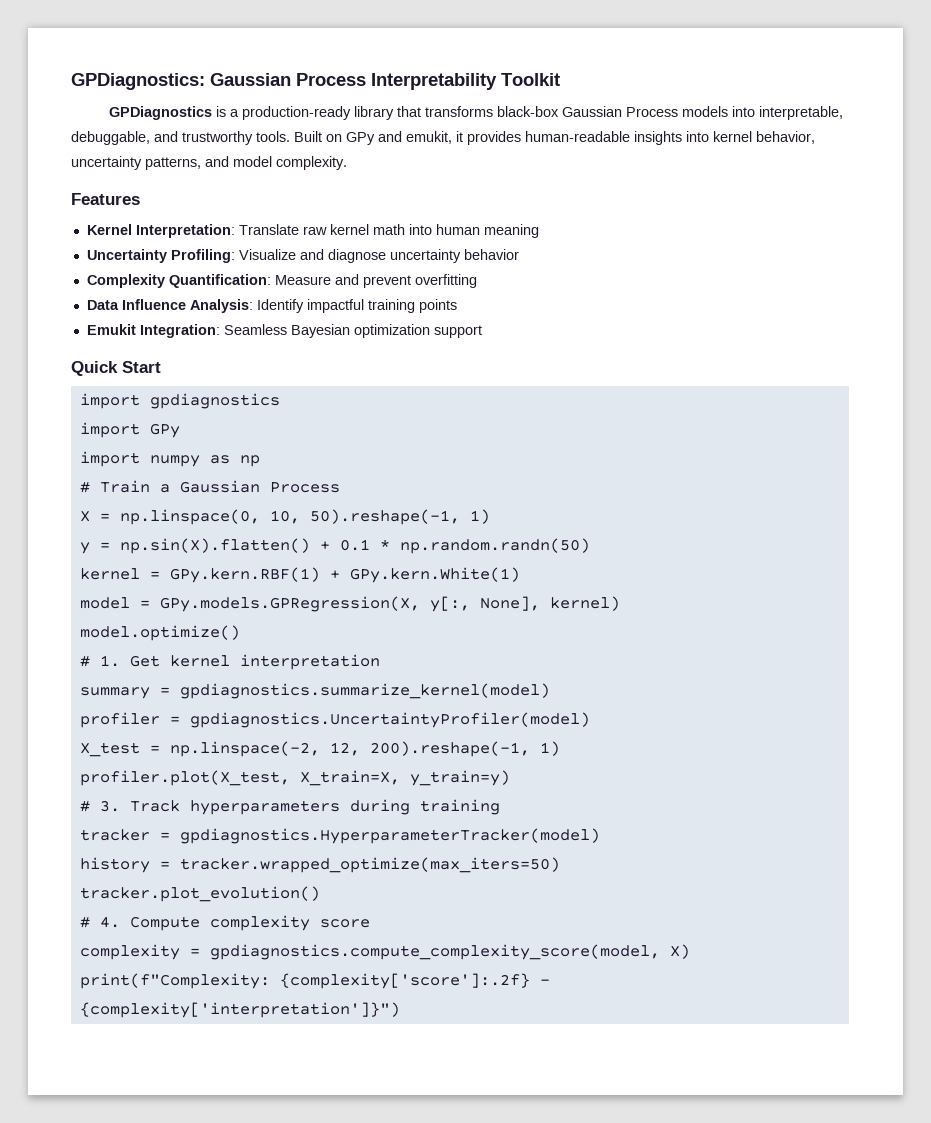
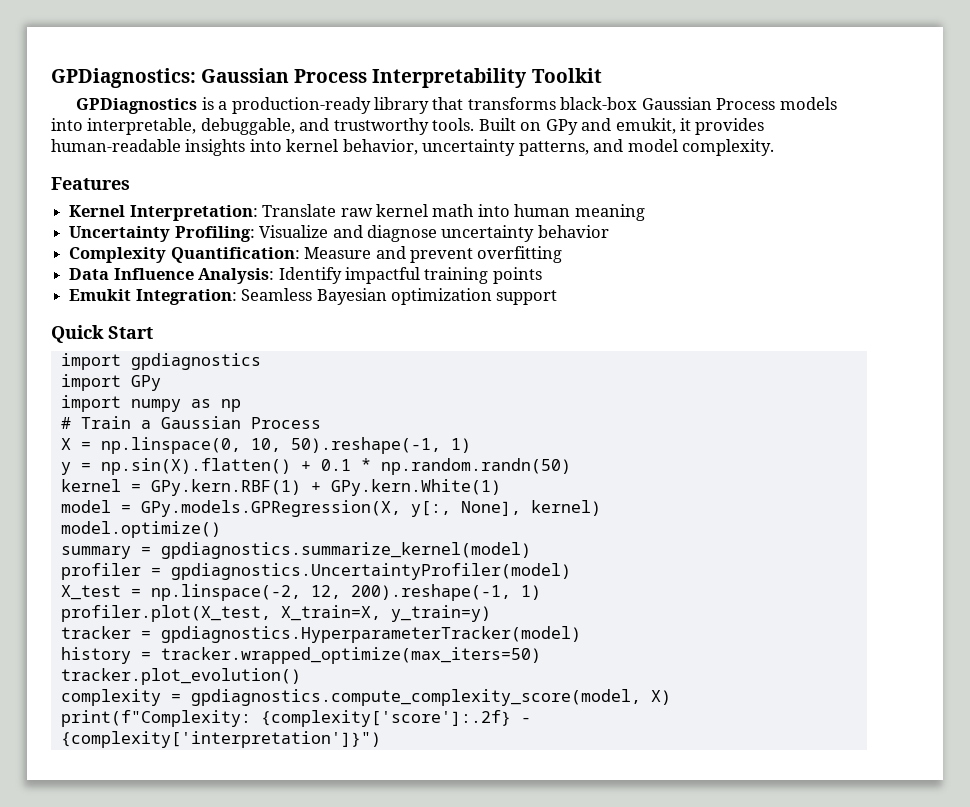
[79,654,380,670] // # 1. Get kernel interpretation -> (221, 529) none
[79,799,500,815] // # 3. Track hyperparameters during training -> (491, 613) none
[79,915,370,931] // # 4. Compute complexity score -> (301, 676) none

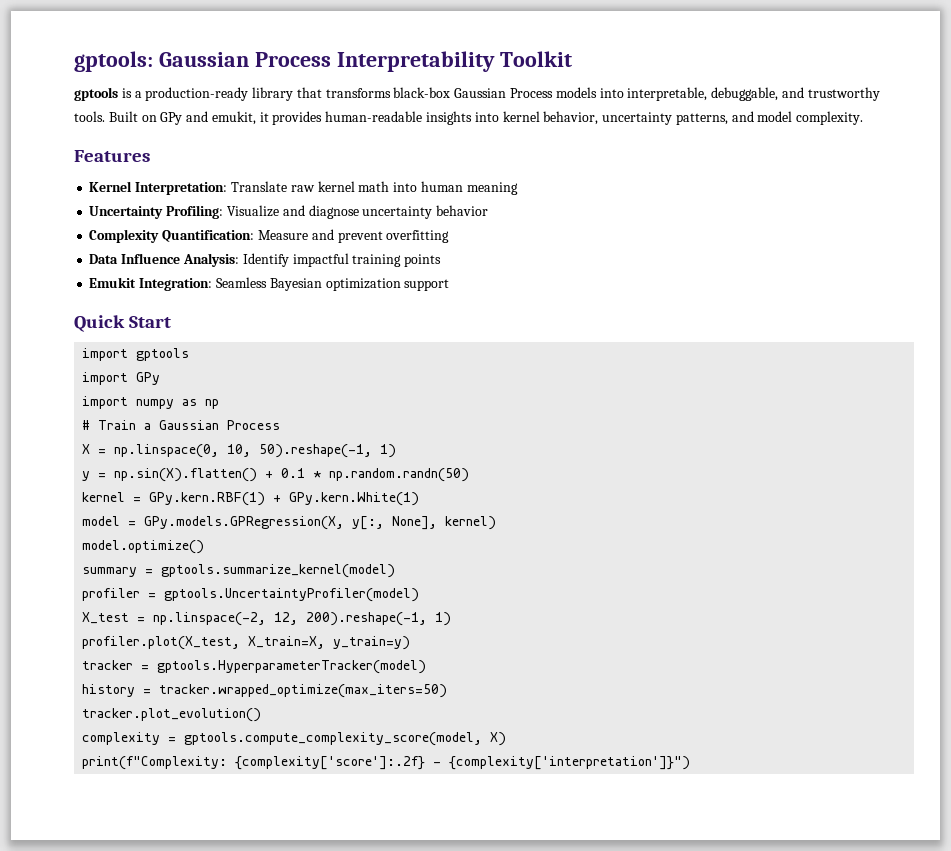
[51,68,196,88] GPDiagnostics: -> [74,51,153,72] gptools:
[76,98,198,114] GPDiagnostics -> [74,87,118,101] gptools
[130,353,261,370] gpdiagnostics -> [136,348,190,361] gptools
[160,542,531,559] gpdiagnostics.summarize_kernel(model) -> [161,564,396,578] gptools.summarize_kernel(model)
[170,563,571,580] gpdiagnostics.UncertaintyProfiler(model) -> [164,588,420,602] gptools.UncertaintyProfiler(model)
[160,626,581,643] gpdiagnostics.HyperparameterTracker(model) -> [157,660,427,674] gptools.HyperparameterTracker(model)
[190,689,641,706] gpdiagnostics.compute_complexity_score(model, -> [184,732,483,746] gptools.compute_complexity_score(model,

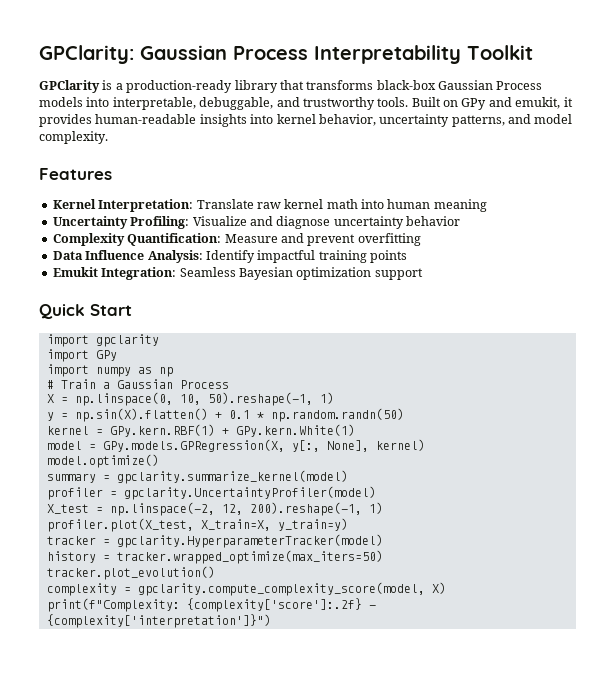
[74,51,153,72] gptools: -> [39,45,134,64] GPClarity:
[74,87,118,101] gptools -> [39,80,100,93] GPClarity
[136,348,190,361] gptools -> [95,334,159,347] gpclarity
[161,564,396,578] gptools.summarize_kernel(model) -> [116,470,348,484] gpclarity.summarize_kernel(model)
[164,588,420,602] gptools.UncertaintyProfiler(model) -> [123,486,376,500] gpclarity.UncertaintyProfiler(model)
[157,660,427,674] gptools.HyperparameterTracker(model) -> [116,534,383,548] gpclarity.HyperparameterTracker(model)
[184,732,483,746] gptools.compute_complexity_score(model, -> [137,582,425,596] gpclarity.compute_complexity_score(model,

